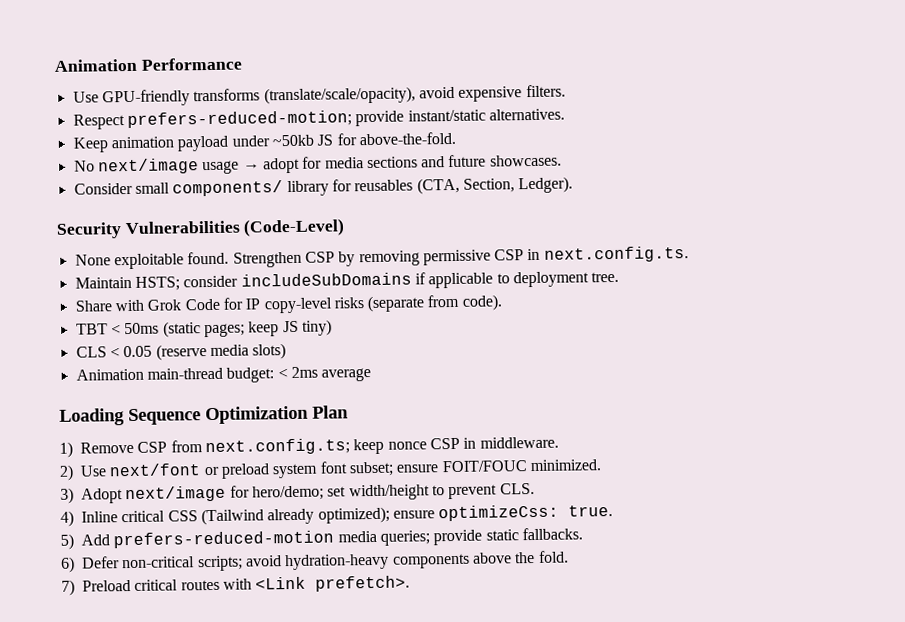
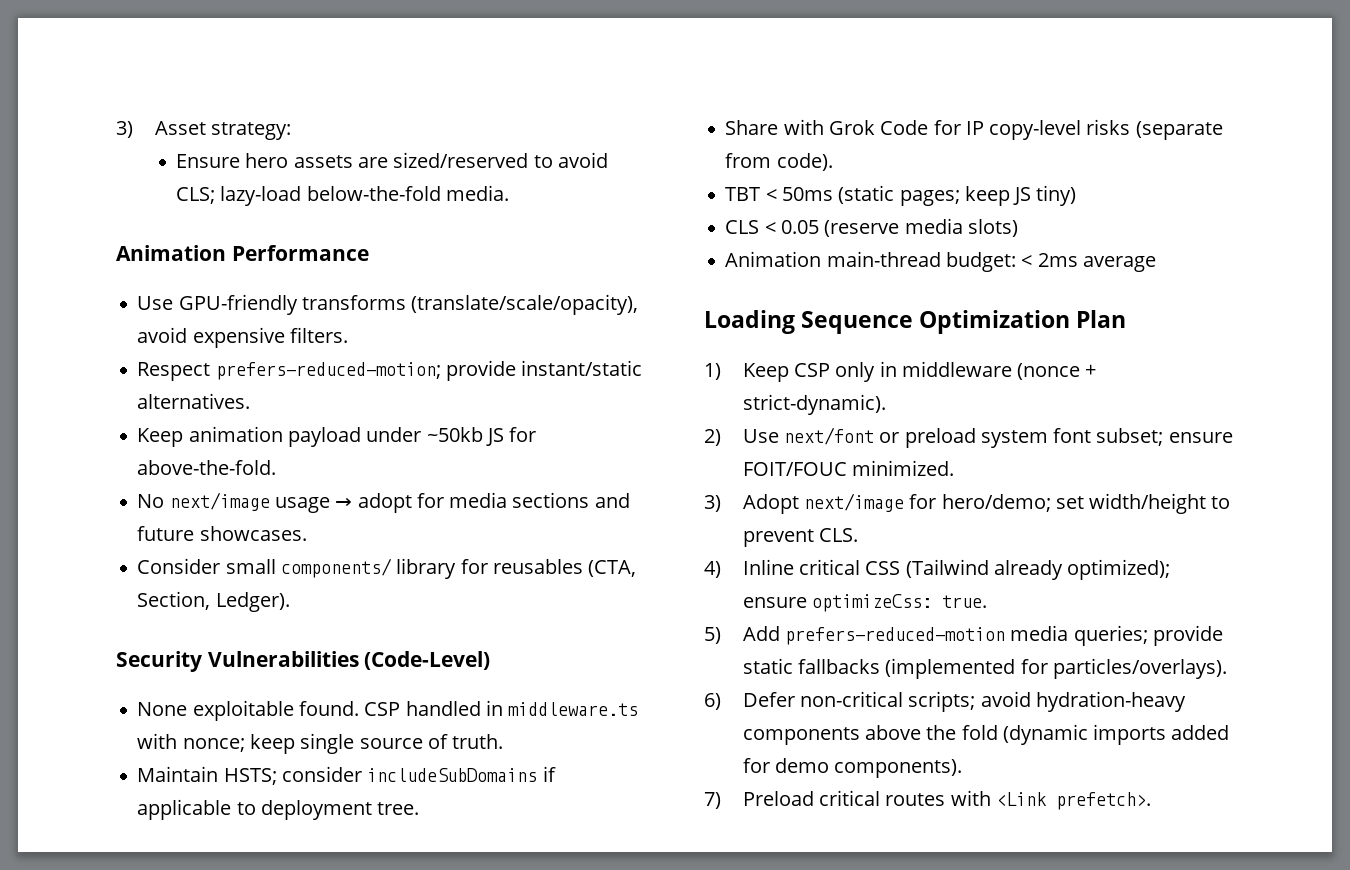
(54, 65) none -> [116,121,291,140] [176,152,608,168] [176,185,509,206] 3) Asset strategy: // Ensure hero assets are sized/reserved to avoid CLS; lazy-load below-the-fold media. //
[232,246,689,268] Strengthen CSP by removing permissive CSP in next.config.ts. -> [364,700,639,716] [137,733,504,754] CSP handled in middleware.ts with nonce; keep single source of truth.
[80,436,559,456] Remove CSP from next.config.ts; keep nonce CSP in middleware. -> [742,361,1097,382] [742,394,886,415] Keep CSP only in middleware (nonce + strict-dynamic).
[521,527,583,541] fallbacks. -> [797,658,1227,679] fallbacks (implemented for particles/overlays).
[537,550,569,563] fold. -> [961,724,1230,745] [742,758,963,778] fold (dynamic imports added for demo components).

